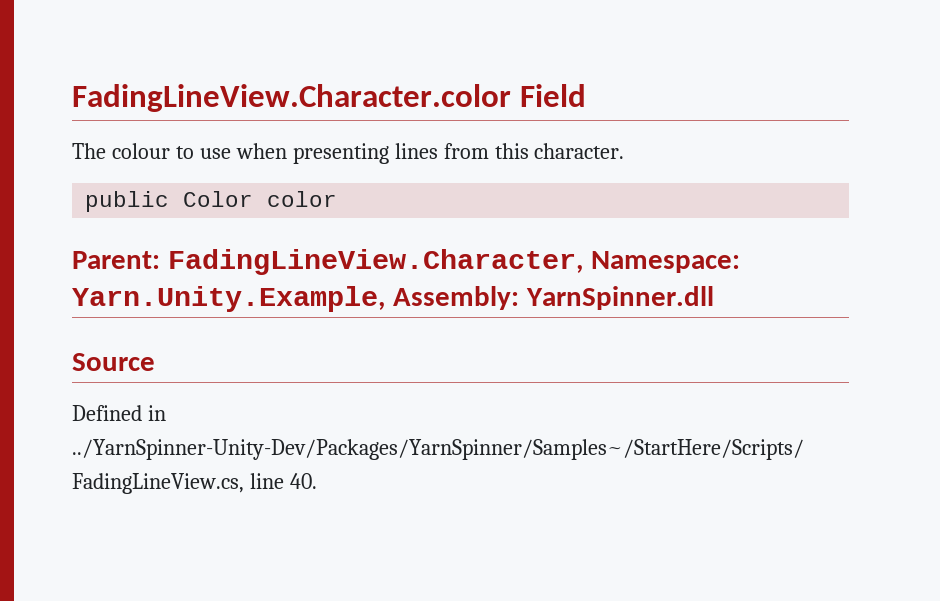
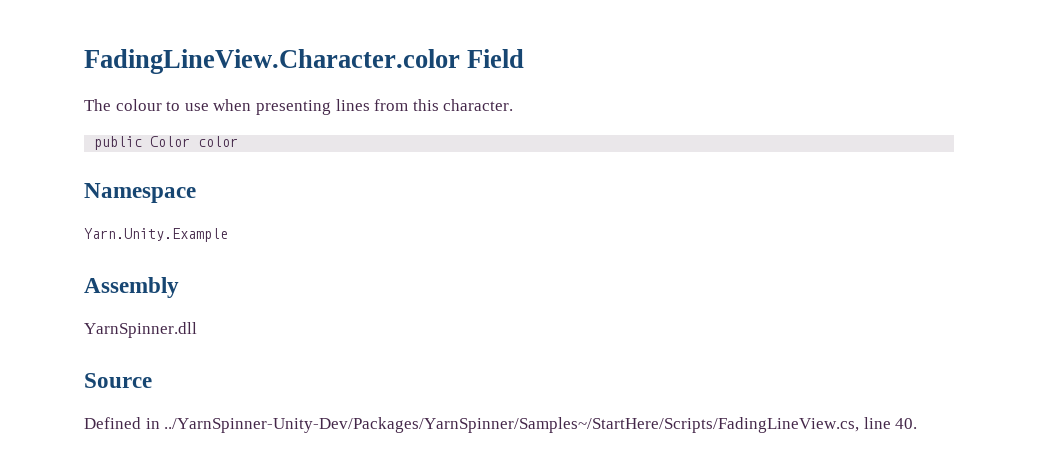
[72,249,740,275] [72,286,519,312] Parent: FadingLineView.Character, Namespace: Yarn.Unity.Example, Assembly: -> [84,183,196,203] [84,228,228,242] [84,277,179,298] Namespace // Yarn.Unity.Example // Assembly //

